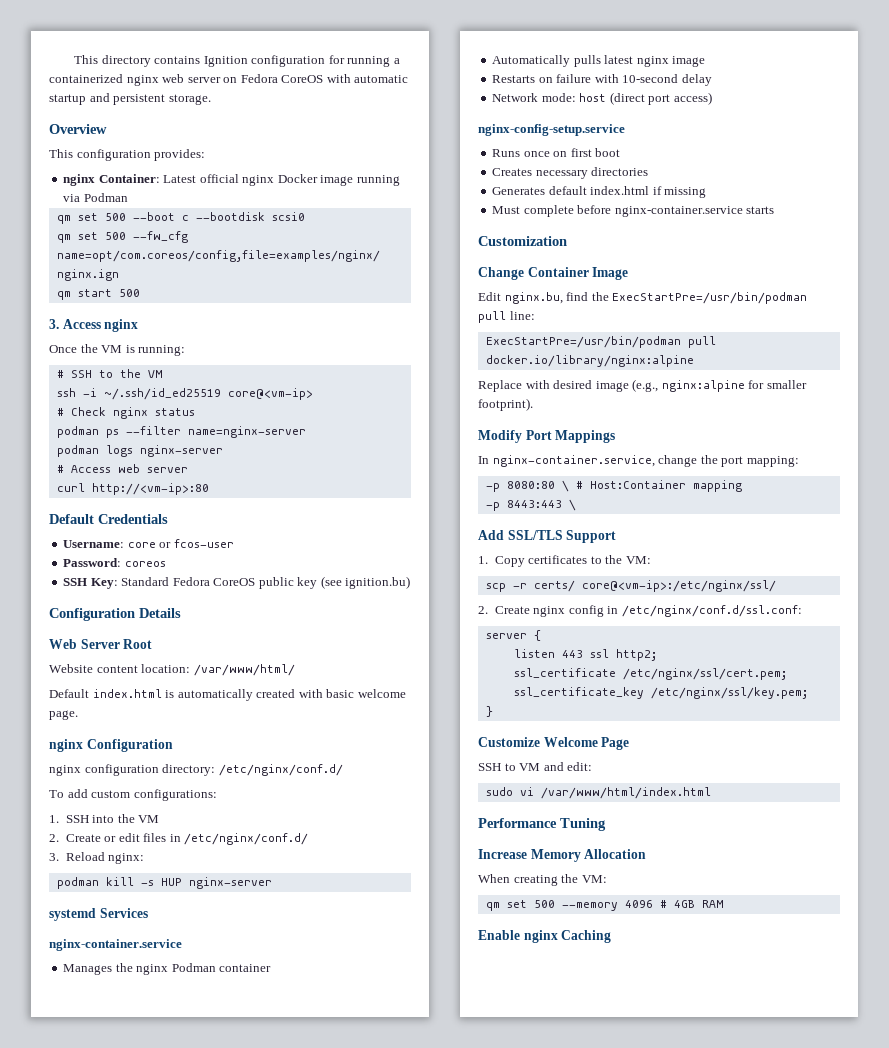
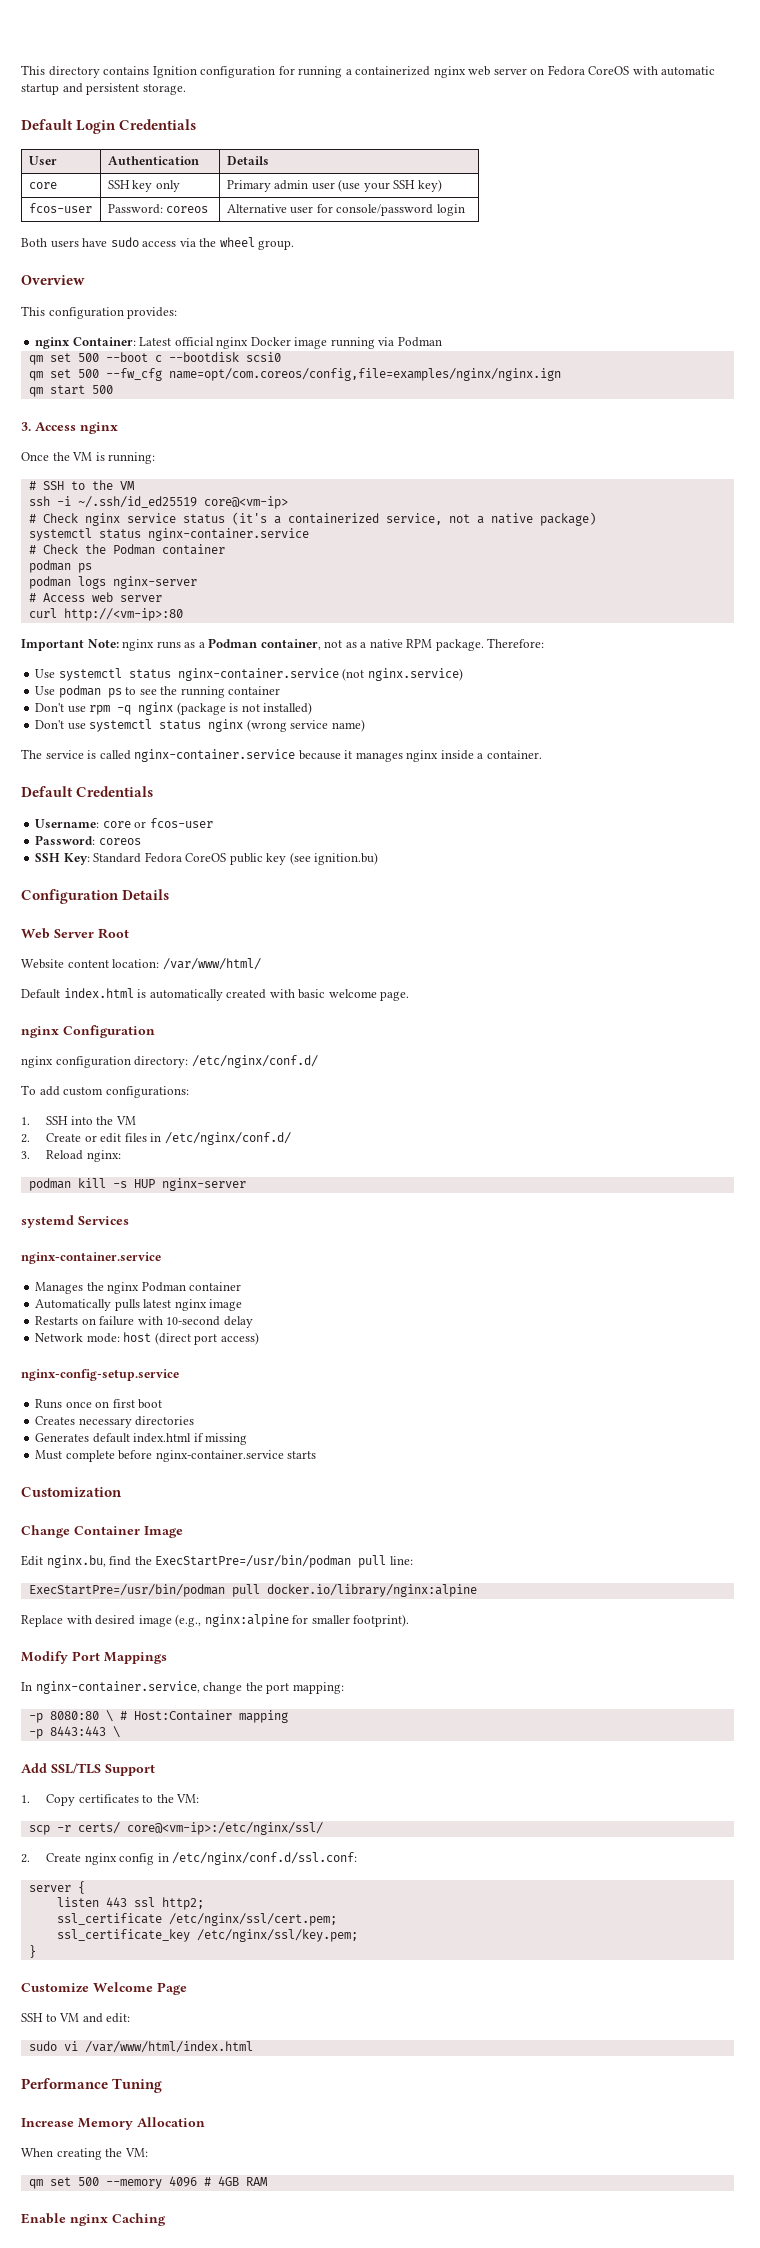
(211, 99) none -> [21,119,197,134] [28,156,57,165] [107,156,199,165] [226,156,269,165] [28,182,57,189] [107,180,180,192] [226,179,442,192] [28,203,92,213] [107,204,209,214] [226,204,465,216] [21,237,295,250] // Default Login Credentials // User | Authentication | Details // core | SSH key only | Primary admin user (use your SSH key) // fcos-user | Password: coreos | Alternative user for console/password login // Both users have sudo access via the wheel group.
[154,408,195,416] [56,426,306,438] status // podman ps --filter name=nginx-server -> [126,512,596,526] [28,528,309,541] [28,544,225,555] [28,560,92,573] service status (it's a containerized service, not a native package) // systemctl status nginx-container.service // # Check the Podman container // podman ps
(209, 489) none -> [21,638,545,651] [35,668,463,681] [35,685,281,698] [35,702,313,715] [35,719,365,732] [21,749,542,762] // Important Note: nginx runs as a Podman container, not as a native RPM package. Therefore: // Use systemctl status nginx-container.service (not nginx.service) // Use podman ps to see the running container // Don't use rpm -q nginx (package is not installed) // Don't use systemctl status nginx (wrong service name) // The service is called nginx-container.service because it manages nginx inside a container.

